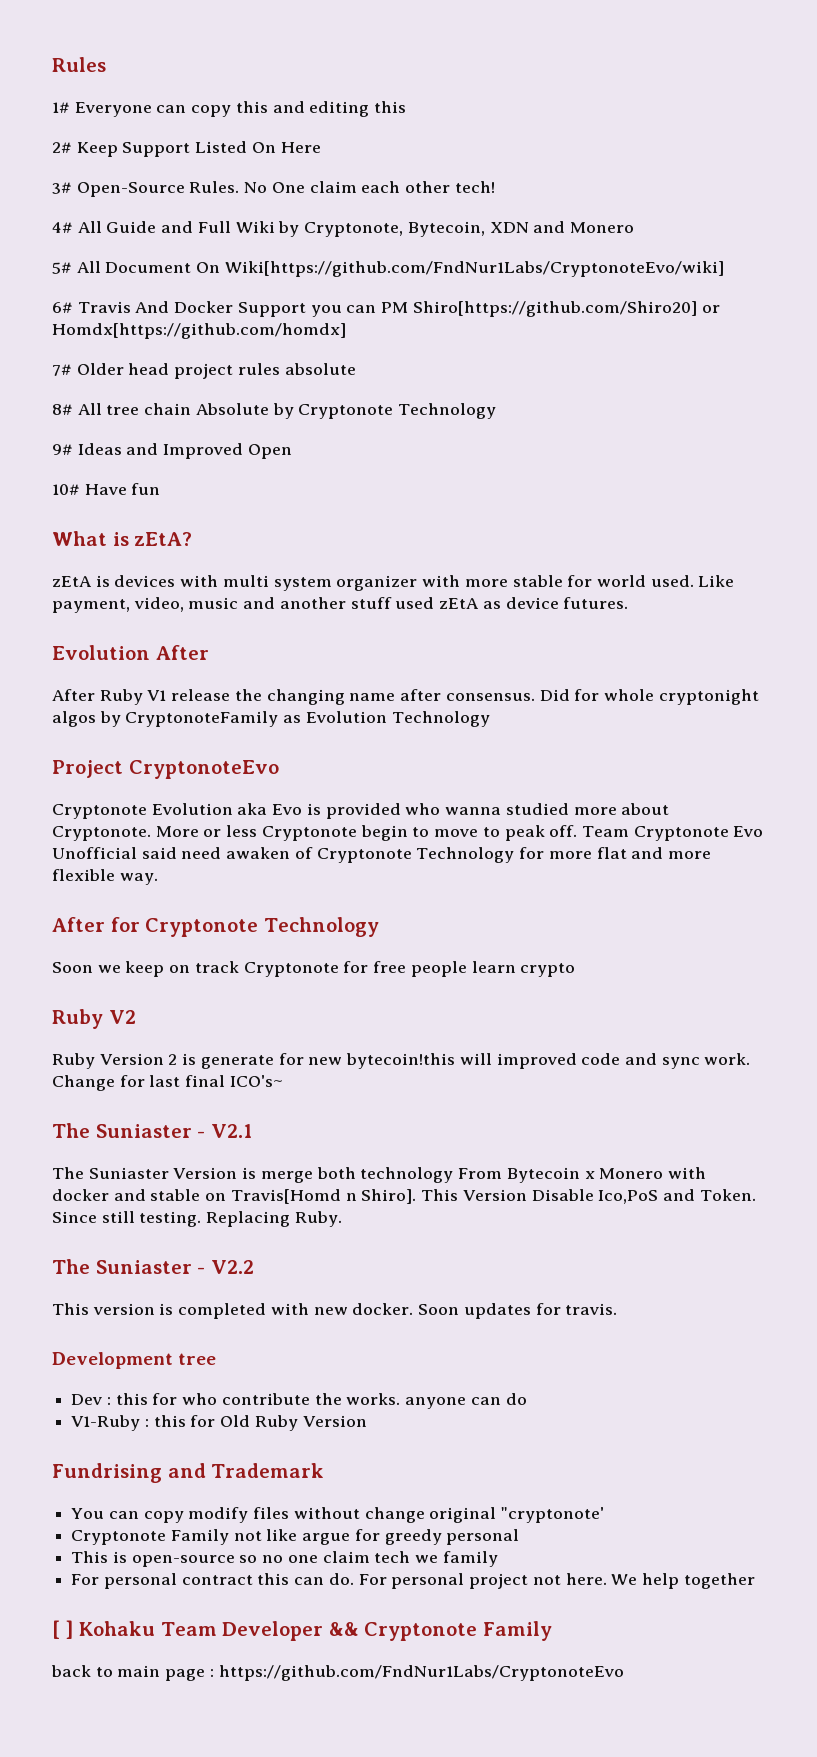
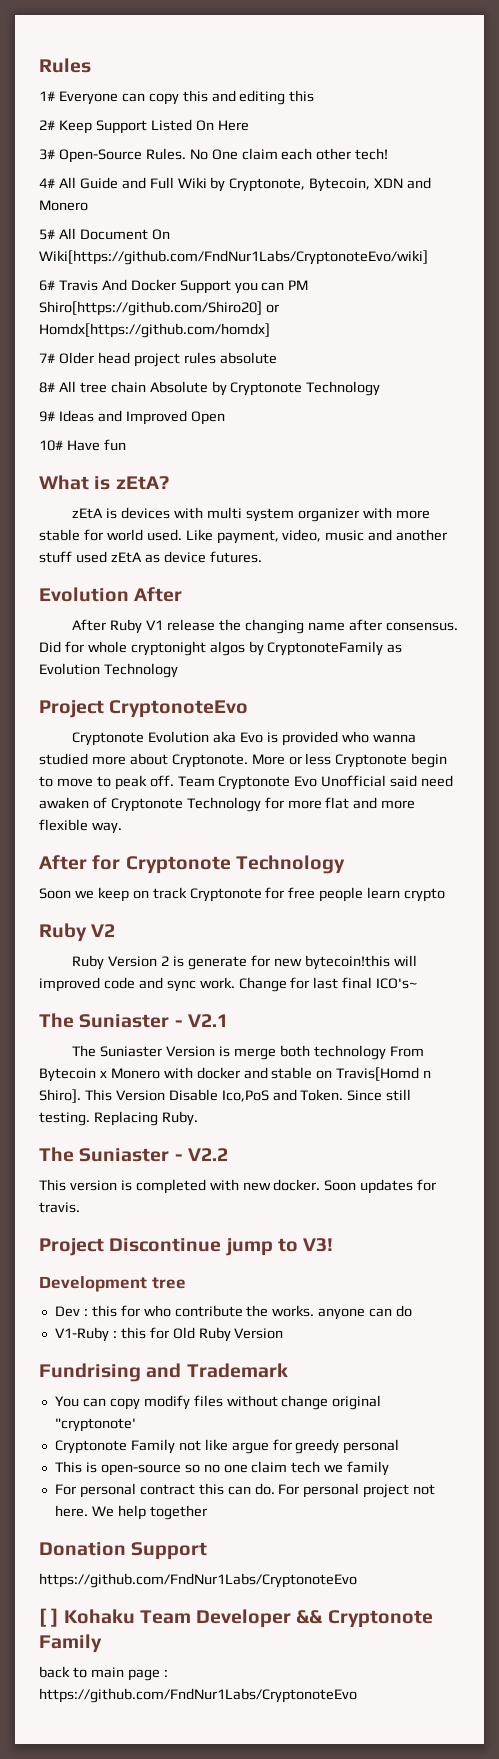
(618, 1309) none -> [39,1238,334,1256] // Project Discontinue jump to V3!
(755, 1581) none -> [39,1542,208,1560] [39,1573,357,1588] // Donation Support // https://github.com/FndNur1Labs/CryptonoteEvo

